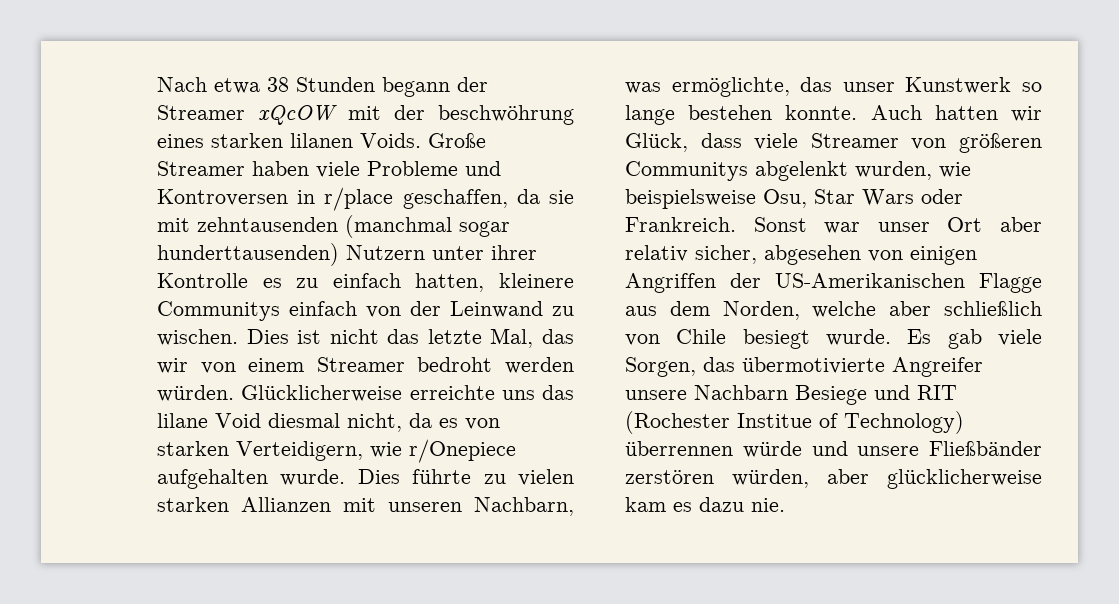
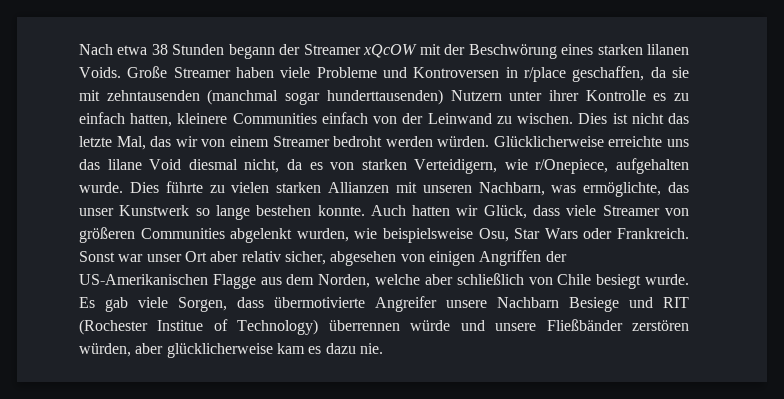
[438,105,574,125] beschwöhrung -> [468,44,557,59] Beschwörung
[157,301,280,321] Communitys -> [232,113,317,124] Communities
[409,439,516,463] r/Onepiece -> [535,159,609,174] r/Onepiece,
[625,161,748,181] Communitys -> [140,228,225,239] Communities
[703,357,735,372] das -> [237,297,264,308] dass

